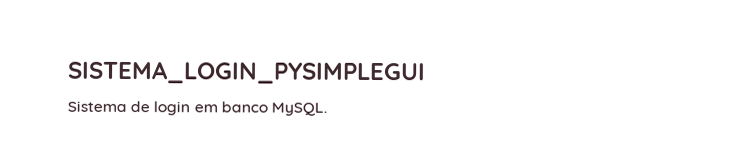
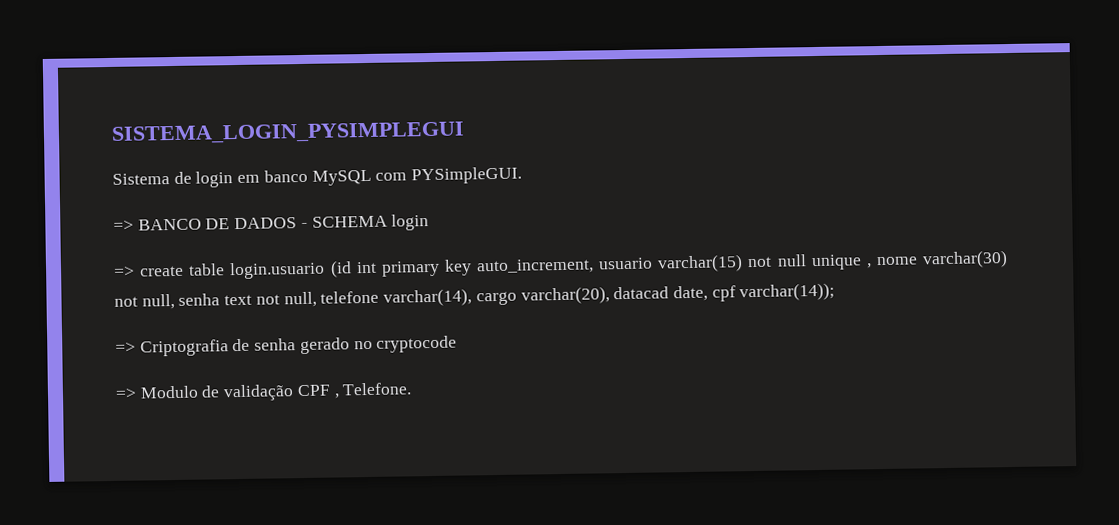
[270,102,327,116] MySQL. -> [311,166,523,186] [113,214,430,231] [113,250,1008,280] [114,282,836,310] [115,335,458,357] [115,382,413,402] MySQL com PYSimpleGUI. // => BANCO DE DADOS - SCHEMA login // => create table login.usuario (id int primary key auto_increment, usuario varchar(15) not null unique , nome varchar(30) not null, senha text not null, telefone varchar(14), cargo varchar(20), datacad date, cpf varchar(14)); // => Criptografia de senha gerado no cryptocode // => Modulo de validação CPF , Telefone.

